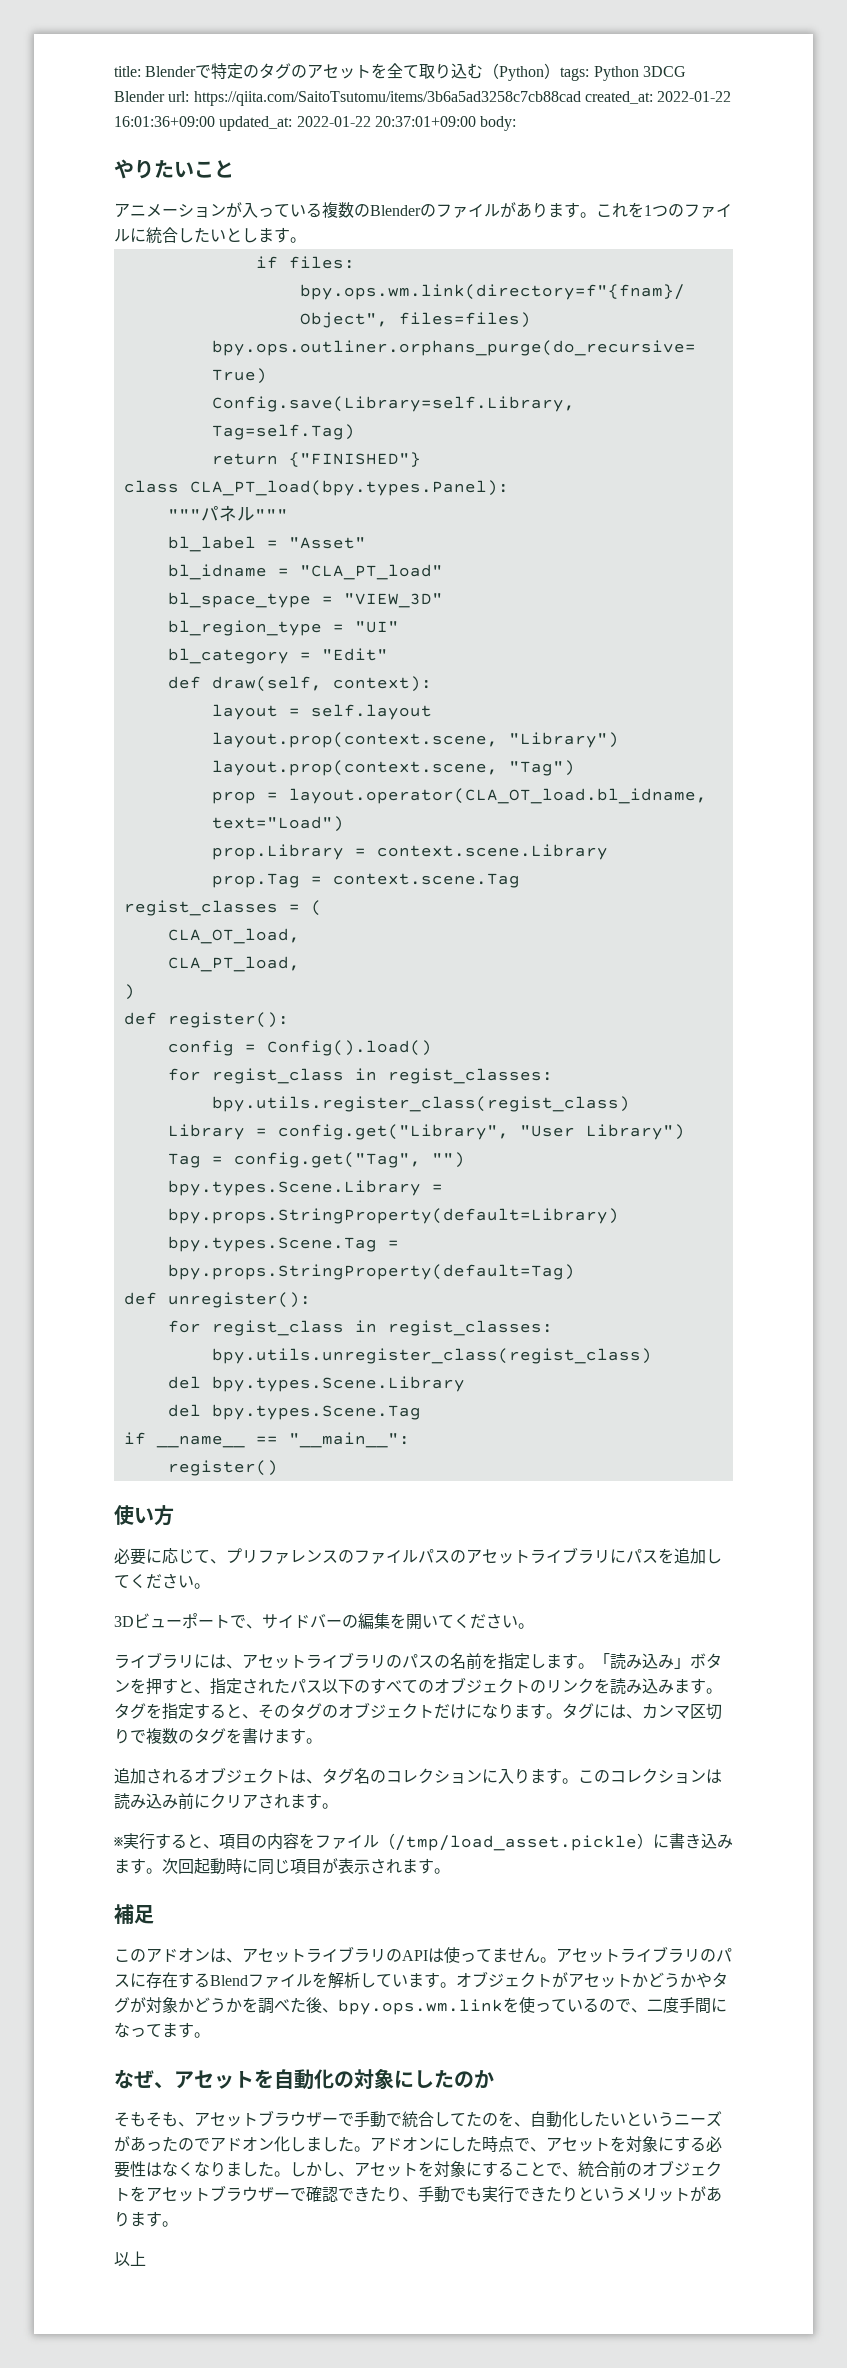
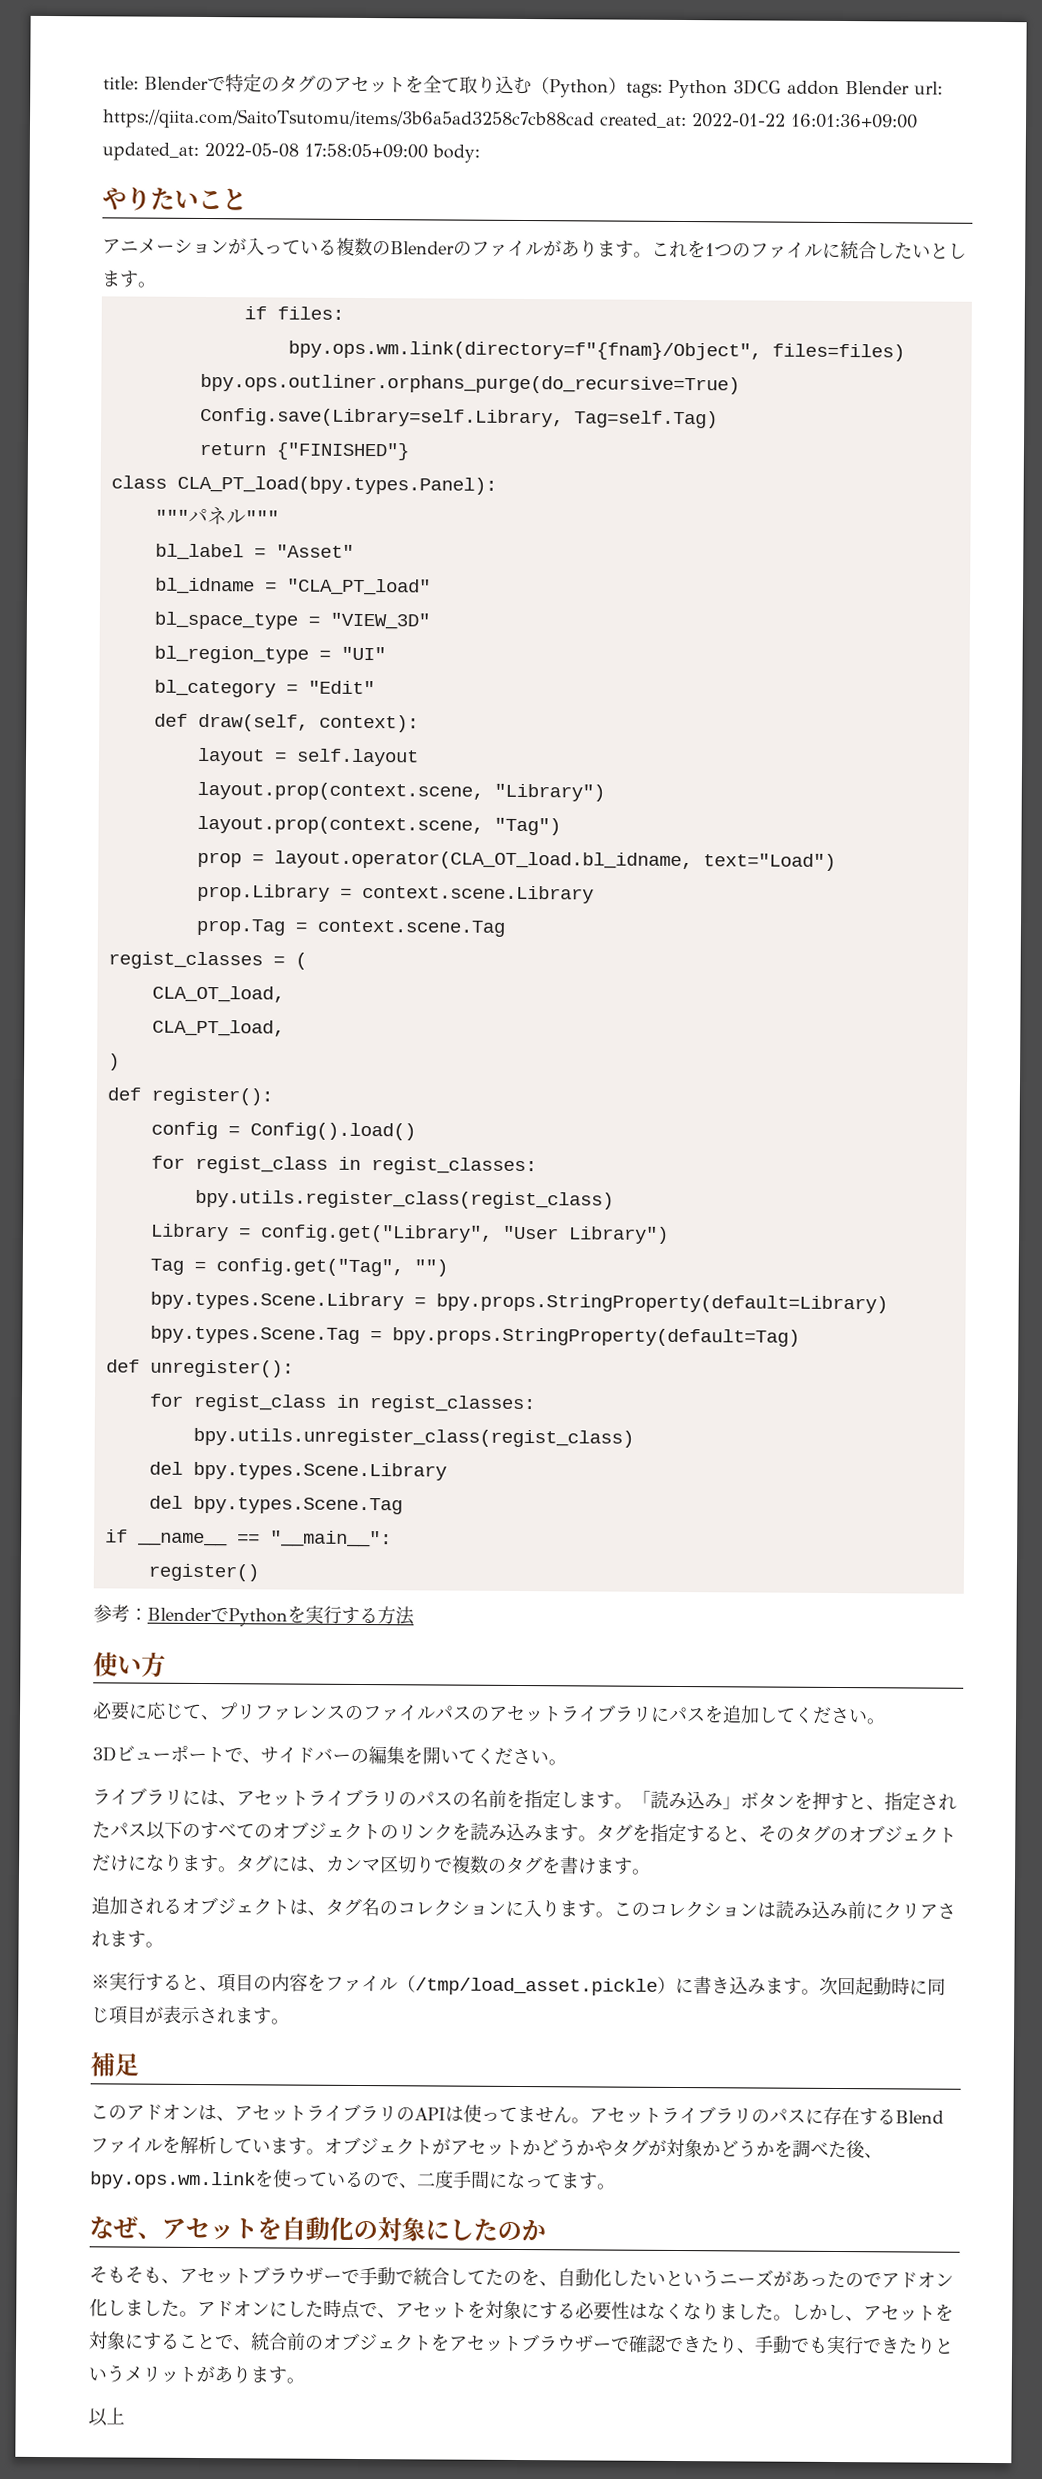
(686, 71) none -> [787,80,840,95] addon
[296,116,476,127] 2022-01-22 20:37:01+09:00 -> [204,142,428,159] 2022-05-08 17:58:05+09:00
(278, 1468) none -> [93,1604,415,1627] // 参考：BlenderでPythonを実行する方法

